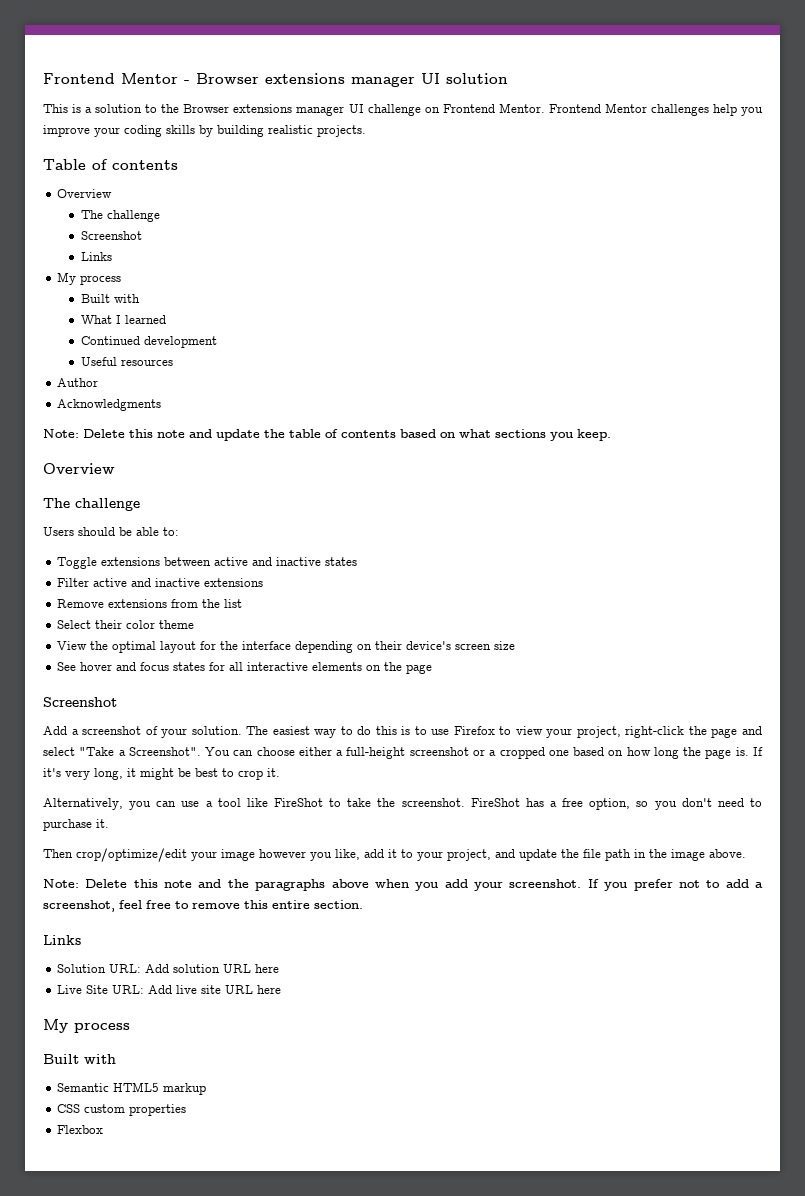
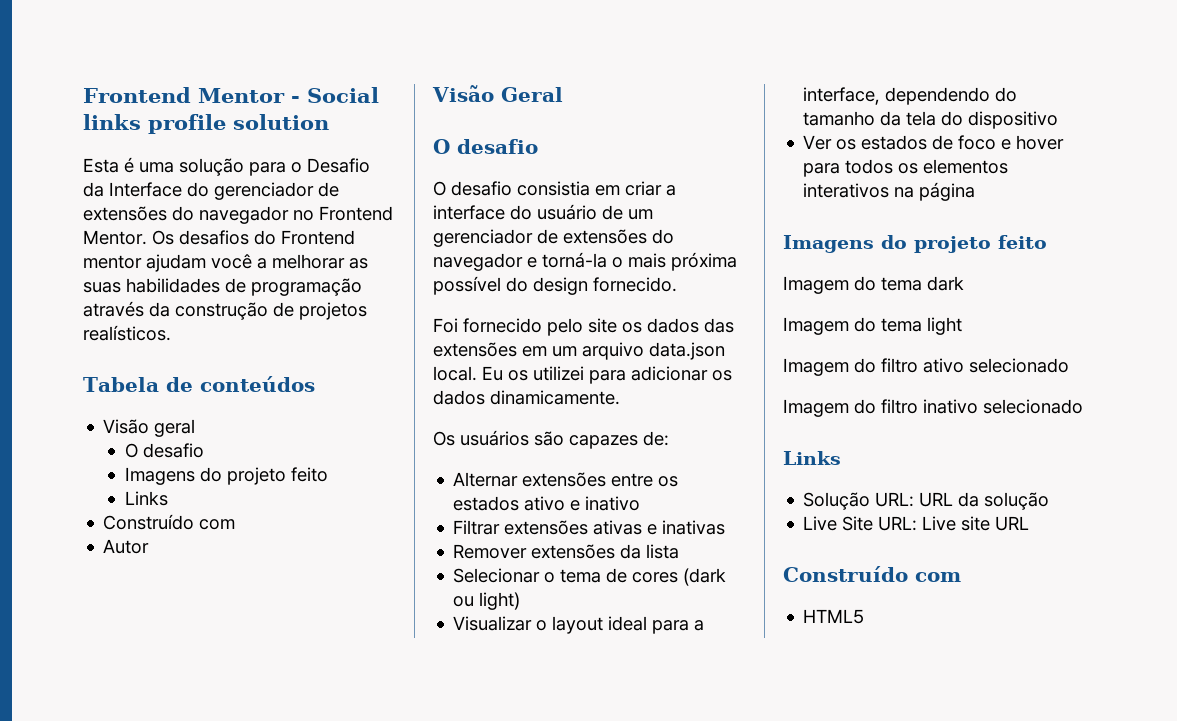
[196,73,508,87] [43,103,763,116] [43,125,366,137] [43,159,178,170] [57,189,113,198] [80,210,160,222] [80,231,142,240] [80,252,112,261] [57,272,122,285] [80,294,140,303] [80,315,166,324] [80,336,217,348] [80,357,173,366] [57,378,99,387] [57,399,162,411] [43,429,611,441] [43,463,115,474] [43,498,140,511] [43,527,179,536] [57,557,358,569] [57,578,264,587] [57,599,243,608] [57,620,195,629] [57,641,516,653] [57,662,433,674] [43,697,117,707] [43,726,763,738] [43,747,763,759] [43,768,280,780] [43,798,762,810] [43,819,109,831] [43,848,746,862] [43,879,763,891] [43,900,363,912] [43,935,81,945] [57,964,280,973] Browser extensions manager UI solution // This is a solution to the Browser extensions manager UI challenge on Frontend Mentor. Frontend Mentor challenges help you improve your coding skills by building realistic projects. // Table of contents // Overview // The challenge // Screenshot // Links // My process // Built with // What I learned // Continued development // Useful resources // Author // Acknowledgments // Note: Delete this note and update the table of contents based on what sections you keep. // Overview // The challenge // Users should be able to: // Toggle extensions between active and inactive states // Filter active and inactive extensions // Remove extensions from the list // Select their color theme // View the optimal layout for the interface depending on their device's screen size // See hover and focus states for all interactive elements on the page // Screenshot // Add a screenshot of your solution. The easiest way to do this is to use Firefox to view your project, right-click the page and select "Take a Screenshot". You can choose either a full-height screenshot or a cropped one based on how long the page is. If it's very long, it might be best to crop it. // Alternatively, you can use a tool like FireShot to take the screenshot. FireShot has a free option, so you don't need to purchase it. // Then crop/optimize/edit your image however you like, add it to your project, and update the file path in the image above. // Note: Delete this note and the paragraphs above when you add your screenshot. If you prefer not to add a screenshot, feel free to remove this entire section. // Links // Solution URL: Add solution URL here -> [307,87,379,103] [83,114,329,134] [83,157,370,176] [83,182,339,200] [83,206,393,224] [83,230,355,245] [83,254,368,272] [83,278,362,296] [83,301,367,320] [83,325,171,341] [83,376,315,392] [103,419,196,437] [125,443,205,458] [125,467,329,485] [125,491,169,506] [103,514,236,530] [103,539,150,554] [432,85,563,102] [433,139,538,154] [433,181,676,196] [433,204,653,220] [433,229,674,247] [433,252,737,271] [433,276,677,295] [433,318,734,336] [433,342,725,360] [433,366,732,384] [433,390,620,405] [433,430,669,449] [453,472,679,487] [453,496,641,511] [453,520,726,535] [453,544,680,559] [453,568,727,586] [453,592,521,610] [453,616,705,634] [803,87,1018,105] [803,111,1059,129] [803,135,1065,150] [803,159,1009,177] [803,182,976,201] [783,235,1047,253] [783,276,964,294] [783,317,962,335] [783,358,1069,376] [783,399,1083,417] [783,451,841,465] [803,492,1050,510] Social links profile solution // Esta é uma solução para o Desafio da Interface do gerenciador de extensões do navegador no Frontend Mentor. Os desafios do Frontend mentor ajudam você a melhorar as suas habilidades de programação através da construção de projetos realísticos. // Tabela de conteúdos // Visão geral // O desafio // Imagens do projeto feito // Links // Construído com // Autor // Visão Geral // O desafio // O desafio consistia em criar a interface do usuário de um gerenciador de extensões do navegador e torná-la o mais próxima possível do design fornecido. // Foi fornecido pelo site os dados das extensões em um arquivo data.json local. Eu os utilizei para adicionar os dados dinamicamente. // Os usuários são capazes de: // Alternar extensões entre os estados ativo e inativo // Filtrar extensões ativas e inativas // Remover extensões da lista // Selecionar o tema de cores (dark ou light) // Visualizar o layout ideal para a interface, dependendo do tamanho da tela do dispositivo // Ver os estados de foco e hover para todos os elementos interativos na página // Imagens do projeto feito // Imagem do tema dark // Imagem do tema light // Imagem do filtro ativo selecionado // Imagem do filtro inativo selecionado // Links // Solução URL: URL da solução
[148,985,198,994] Add live -> [922,516,957,531] Live
[257,985,282,994] [43,1019,130,1033] [43,1054,116,1064] [57,1082,207,1095] [57,1104,187,1116] [57,1125,104,1134] here // My process // Built with // Semantic HTML5 markup // CSS custom properties // Flexbox -> [783,566,961,582] [803,609,865,624] // Construído com // HTML5

